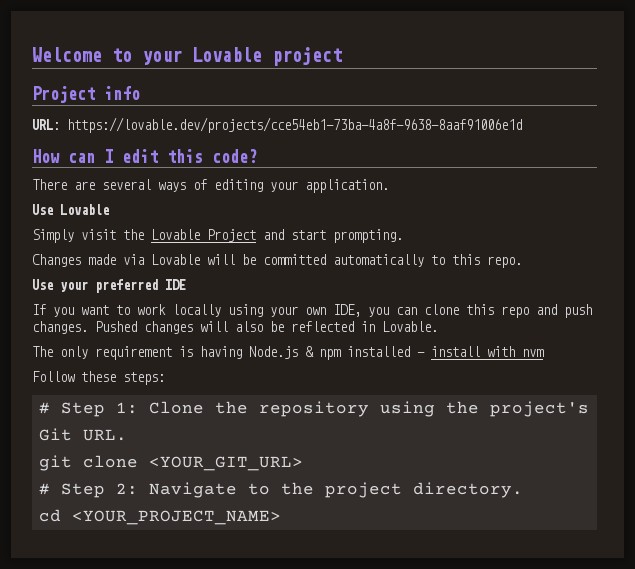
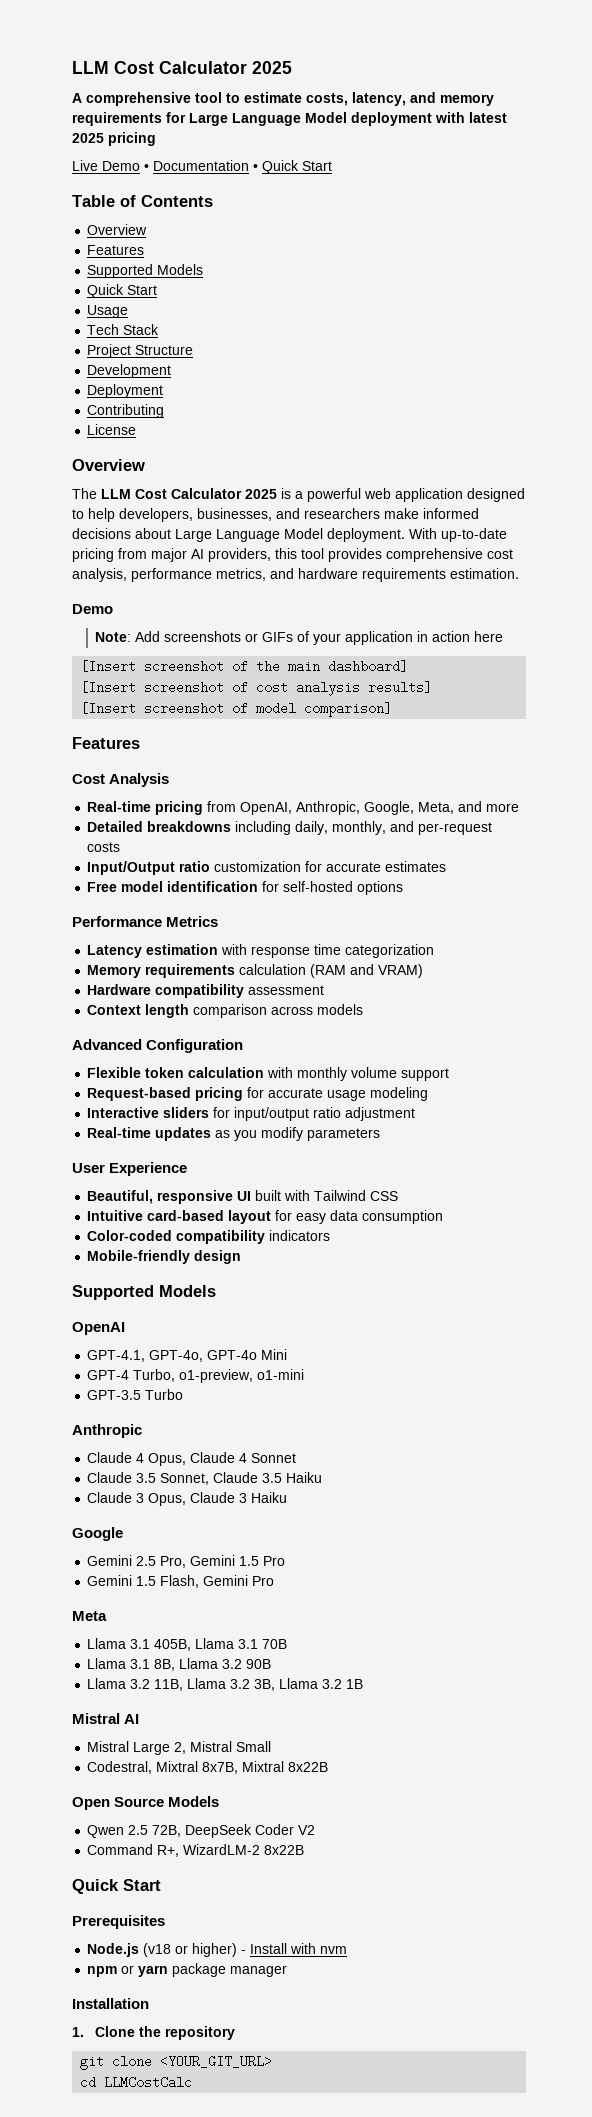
[32,47,342,66] [32,86,140,103] [32,117,522,133] [32,149,257,163] [32,179,389,193] [32,204,109,215] [32,229,403,243] [32,254,522,268] [32,279,186,293] [32,304,592,318] [32,321,438,334] [32,346,544,360] [32,371,165,385] [38,401,589,417] [38,428,127,441] [38,455,303,471] [38,482,523,498] Welcome to your Lovable project // Project info // URL: https://lovable.dev/projects/cce54eb1-73ba-4a8f-9638-8aaf91006e1d // How can I edit this code? // There are several ways of editing your application. // Use Lovable // Simply visit the Lovable Project and start prompting. // Changes made via Lovable will be committed automatically to this repo. // Use your preferred IDE // If you want to work locally using your own IDE, you can clone this repo and push changes. Pushed changes will also be reflected in Lovable. // The only requirement is having Node.js & npm installed - install with nvm // Follow these steps: // # Step 1: Clone the repository using the project's Git URL. // git clone <YOUR_GIT_URL> // # Step 2: Navigate to the project directory. -> [72,61,292,74] [72,92,494,106] [72,112,507,126] [72,132,156,146] [72,160,332,174] [72,195,213,207] [87,224,148,235] [87,245,145,255] [87,264,204,278] [87,284,158,298] [87,305,129,318] [87,324,160,335] [87,344,194,358] [87,364,172,378] [87,384,164,398] [87,404,165,418] [87,424,137,435] [72,459,145,471] [72,488,525,502] [72,508,479,522] [72,528,507,542] [72,548,513,562] [72,568,519,582] [72,604,113,614] [95,631,504,645] [80,660,409,673] [80,681,433,696] [80,702,393,717] [72,737,140,749] [72,773,170,787] [87,801,520,815] [87,821,493,835] [87,842,121,852] [87,861,447,875] [87,881,404,895] [72,916,219,927] [87,944,435,958] [87,964,424,978] [87,984,325,998] [87,1004,364,1018] [72,1039,244,1053] [87,1067,450,1081] [87,1087,429,1101] [87,1107,416,1121] [87,1127,381,1141] [72,1162,188,1176] [87,1190,399,1204] [87,1210,444,1224] [87,1230,331,1244] [87,1250,242,1264] [72,1285,216,1300] [72,1322,125,1335] [87,1349,288,1362] [87,1369,305,1383] [87,1389,184,1400] [72,1424,142,1438] [87,1452,297,1466] [87,1472,323,1485] [87,1492,288,1506] [72,1527,123,1541] [87,1555,286,1568] [87,1575,275,1588] [72,1611,107,1621] [87,1638,288,1651] [87,1658,272,1671] [87,1678,364,1691] [72,1713,140,1724] [87,1741,272,1755] [87,1761,329,1774] [72,1796,220,1810] [87,1824,316,1838] [87,1844,305,1857] [72,1879,161,1894] [72,1915,165,1929] [87,1943,348,1957] [87,1963,288,1977] [72,1998,149,2009] [72,2026,236,2040] [80,2055,273,2070] LLM Cost Calculator 2025 // A comprehensive tool to estimate costs, latency, and memory requirements for Large Language Model deployment with latest 2025 pricing // Live Demo • Documentation • Quick Start // Table of Contents // Overview // Features // Supported Models // Quick Start // Usage // Tech Stack // Project Structure // Development // Deployment // Contributing // License // Overview // The LLM Cost Calculator 2025 is a powerful web application designed to help developers, businesses, and researchers make informed decisions about Large Language Model deployment. With up-to-date pricing from major AI providers, this tool provides comprehensive cost analysis, performance metrics, and hardware requirements estimation. // Demo // Note: Add screenshots or GIFs of your application in action here // [Insert screenshot of the main dashboard] // [Insert screenshot of cost analysis results] // [Insert screenshot of model comparison] // Features // Cost Analysis // Real-time pricing from OpenAI, Anthropic, Google, Meta, and more // Detailed breakdowns including daily, monthly, and per-request costs // Input/Output ratio customization for accurate estimates // Free model identification for self-hosted options // Performance Metrics // Latency estimation with response time categorization // Memory requirements calculation (RAM and VRAM) // Hardware compatibility assessment // Context length comparison across models // Advanced Configuration // Flexible token calculation with monthly volume support // Request-based pricing for accurate usage modeling // Interactive sliders for input/output ratio adjustment // Real-time updates as you modify parameters // User Experience // Beautiful, responsive UI built with Tailwind CSS // Intuitive card-based layout for easy data consumption // Color-coded compatibility indicators // Mobile-friendly design // Supported Models // OpenAI // GPT-4.1, GPT-4o, GPT-4o Mini // GPT-4 Turbo, o1-preview, o1-mini // GPT-3.5 Turbo // Anthropic // Claude 4 Opus, Claude 4 Sonnet // Claude 3.5 Sonnet, Claude 3.5 Haiku // Claude 3 Opus, Claude 3 Haiku // Google // Gemini 2.5 Pro, Gemini 1.5 Pro // Gemini 1.5 Flash, Gemini Pro // Meta // Llama 3.1 405B, Llama 3.1 70B // Llama 3.1 8B, Llama 3.2 90B // Llama 3.2 11B, Llama 3.2 3B, Llama 3.2 1B // Mistral AI // Mistral Large 2, Mistral Small // Codestral, Mixtral 8x7B, Mixtral 8x22B // Open Source Models // Qwen 2.5 72B, DeepSeek Coder V2 // Command R+, WizardLM-2 8x22B // Quick Start // Prerequisites // Node.js (v18 or higher) - Install with nvm // npm or yarn package manager // Installation // 1. Clone the repository // git clone <YOUR_GIT_URL>
[71,510,281,525] <YOUR_PROJECT_NAME> -> [104,2076,193,2089] LLMCostCalc

